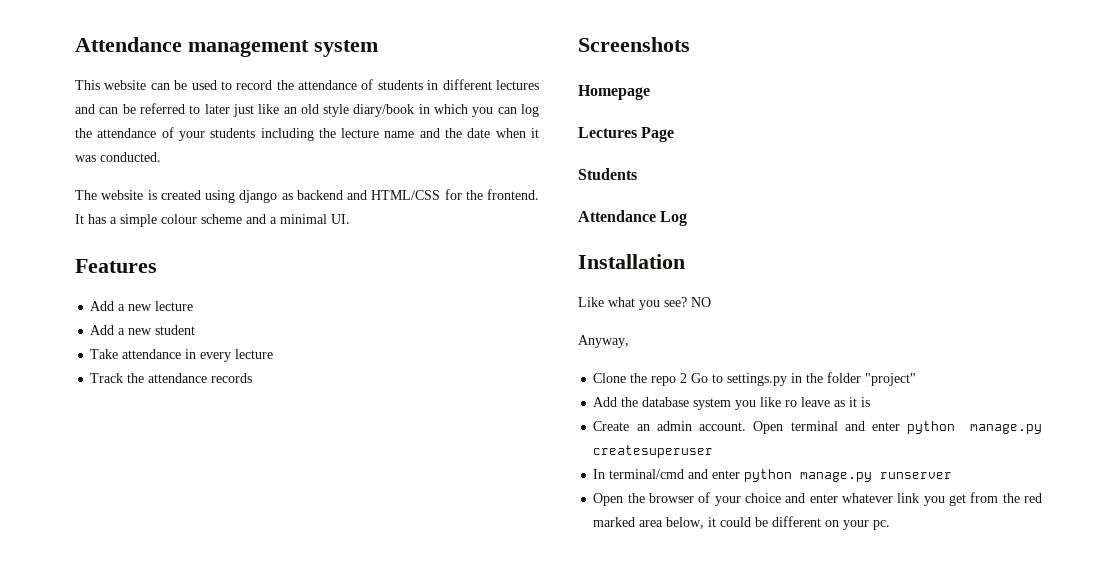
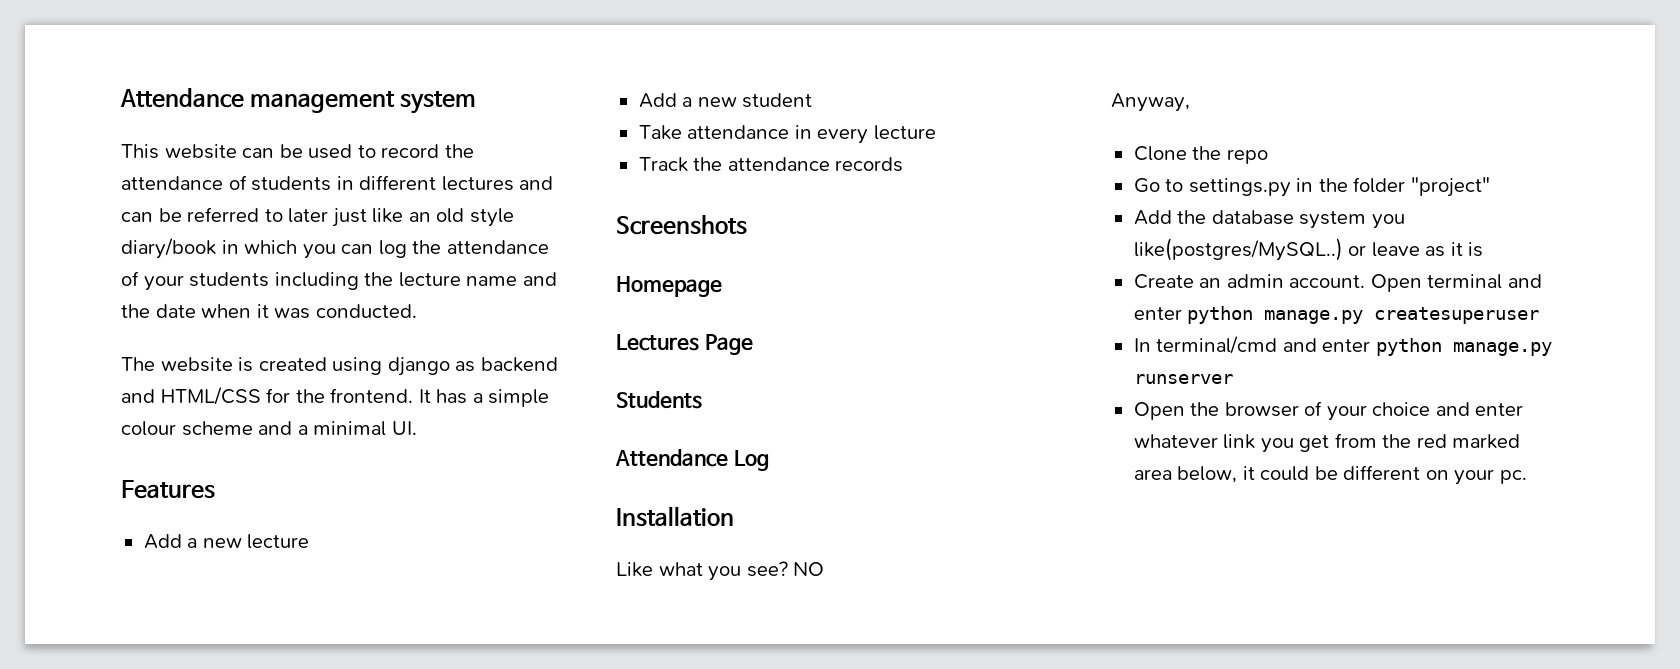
[680,373,688,383] 2 -> (1268, 156) //
[760,397,798,407] like ro -> [1133,238,1367,261] like(postgres/MySQL..) or

